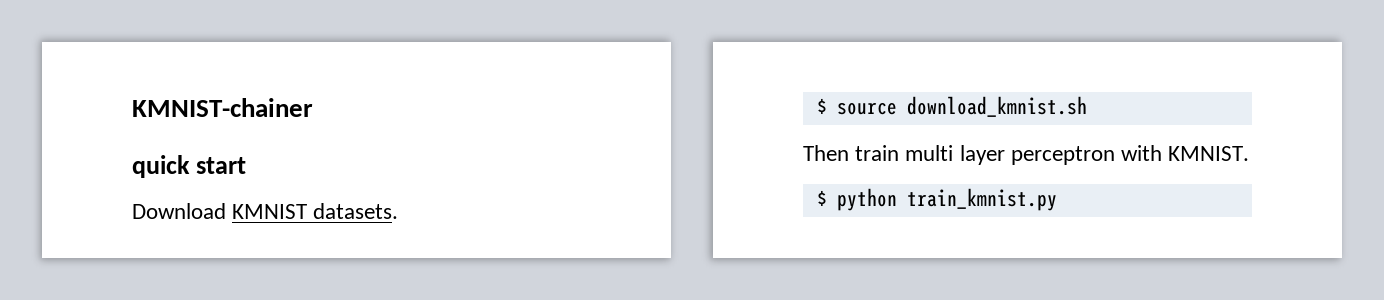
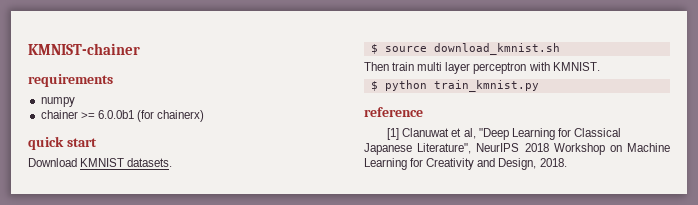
(313, 107) none -> [28,74,113,87] [40,97,75,107] [40,110,205,122] // requirements // numpy // chainer >= 6.0.0b1 (for chainerx)
(1057, 199) none -> [364,107,423,117] [387,128,621,140] [364,143,670,155] [364,158,567,170] // reference // [1] Clanuwat et al, "Deep Learning for Classical Japanese Literature", NeurIPS 2018 Workshop on Machine Learning for Creativity and Design, 2018.

